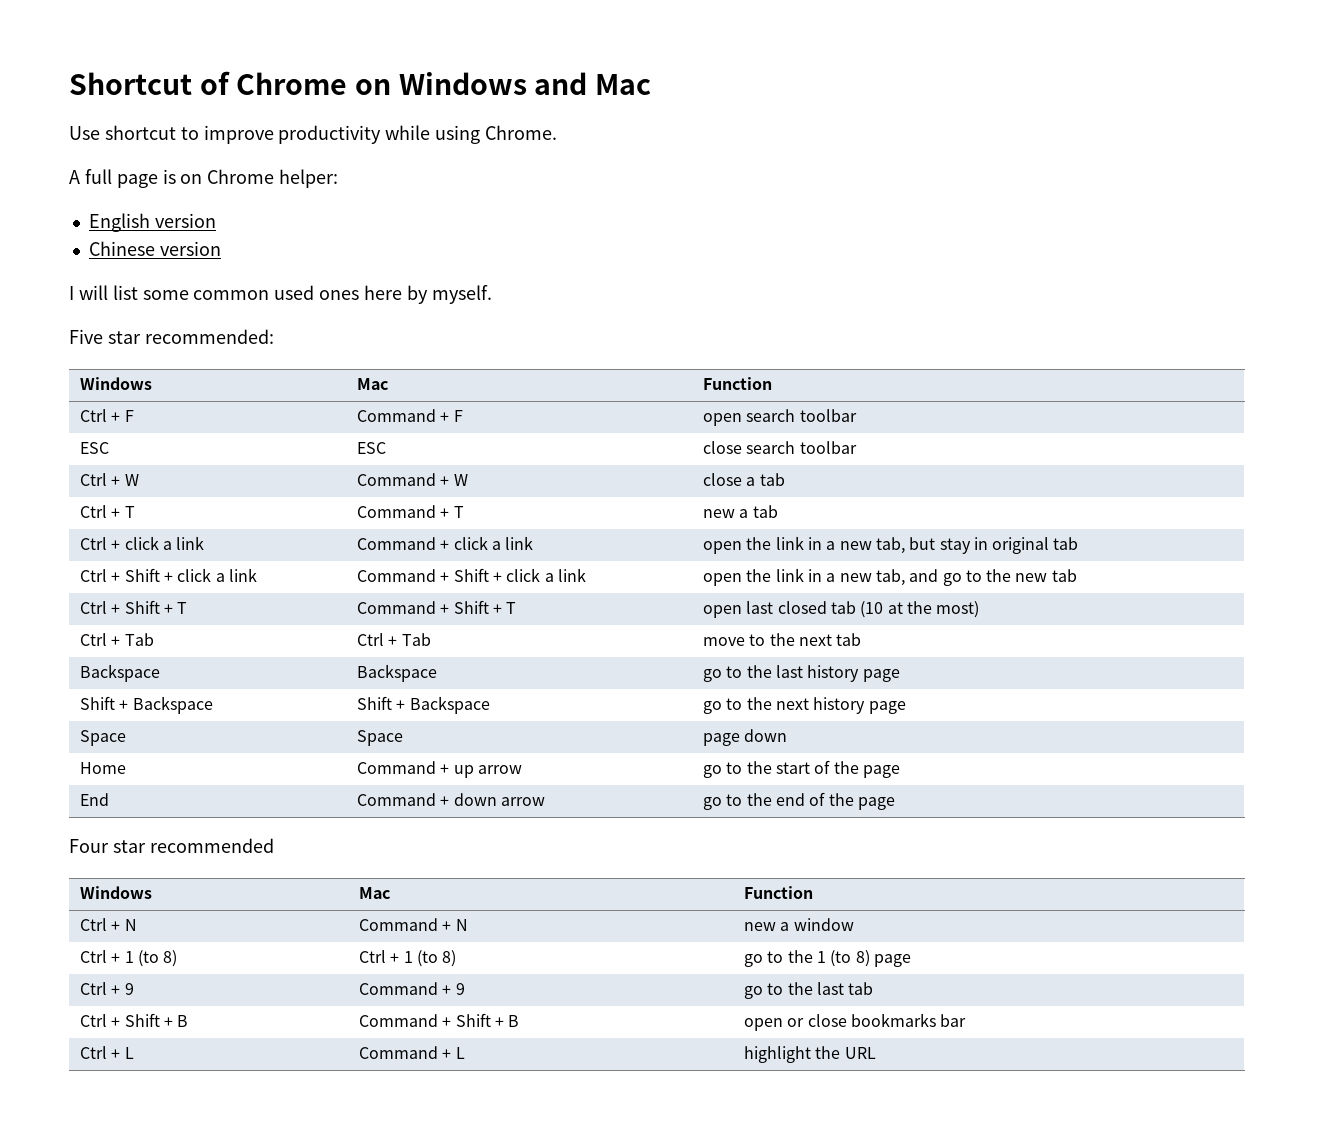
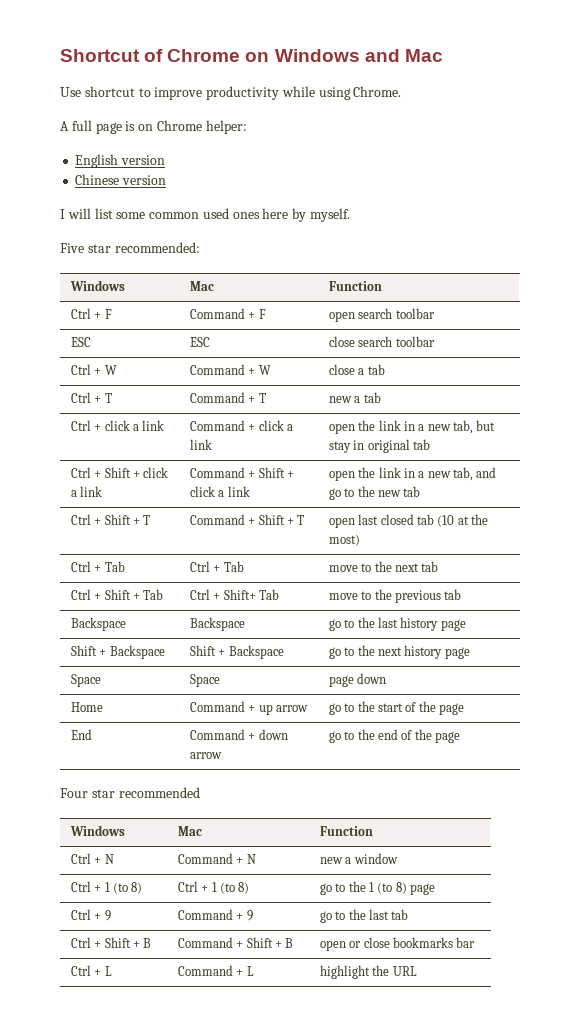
(862, 639) none -> [70,589,164,600] [189,589,279,600] [328,589,462,603] // Ctrl + Shift + Tab | Ctrl + Shift+ Tab | move to the previous tab

